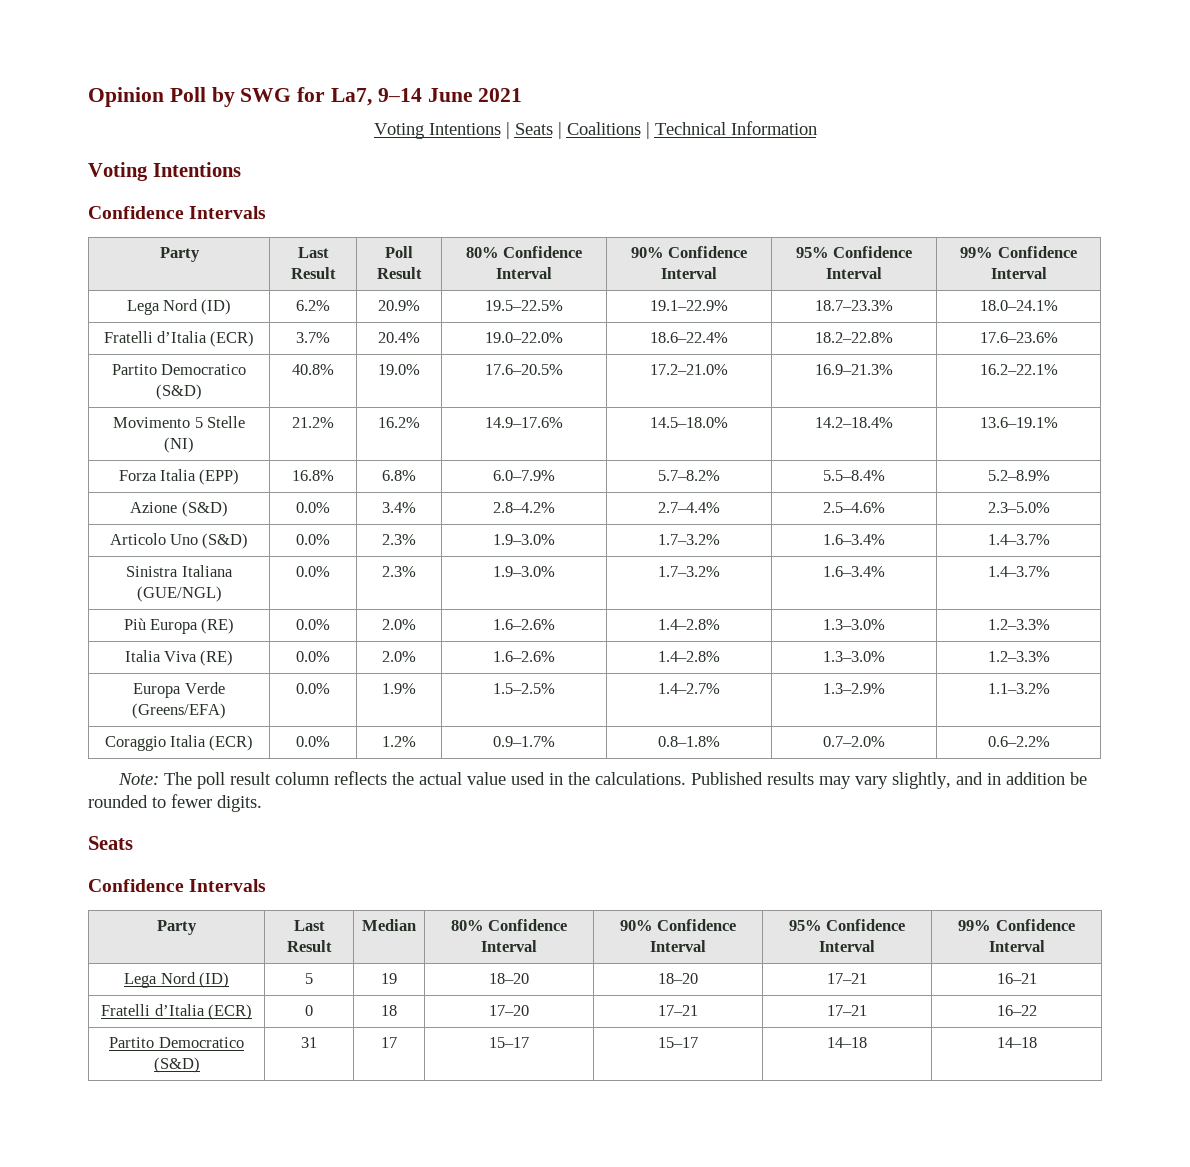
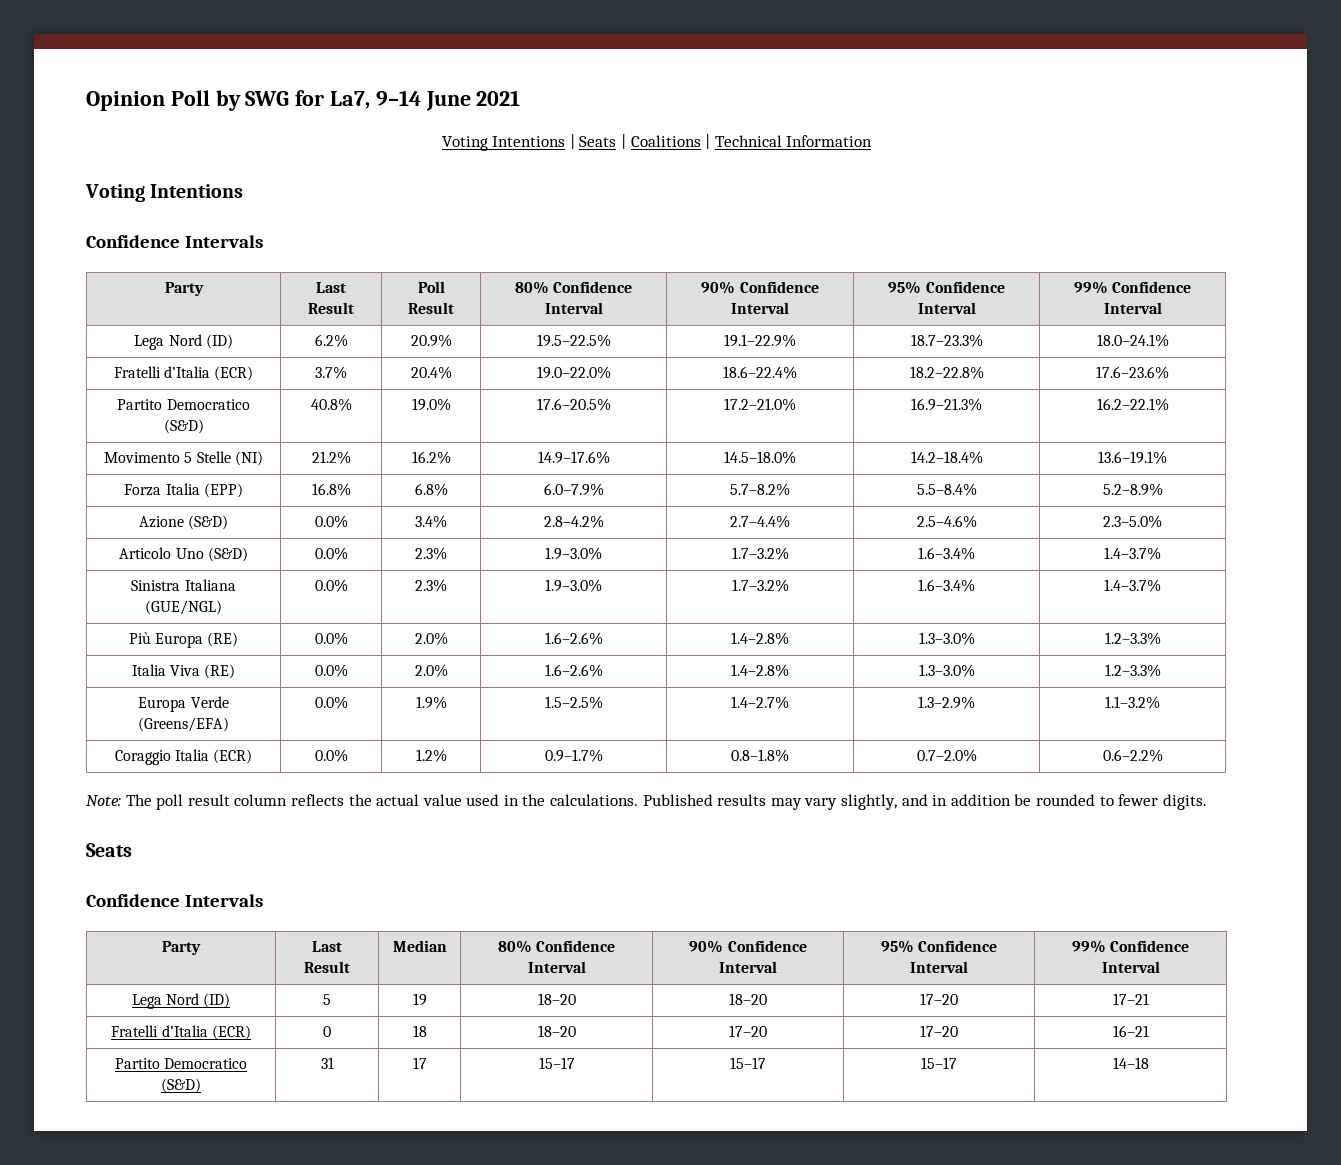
[827,973,867,984] [996,973,1037,984] | 17–21 | 16–21 -> [920,993,958,1005] [1112,993,1149,1005] | 17–20 | 17–21
[489,1005,529,1016] [658,1005,698,1016] [827,1005,867,1016] [996,1005,1037,1016] | 17–20 | 17–21 | 17–21 | 16–22 -> [537,1025,576,1037] [729,1025,767,1037] [920,1025,958,1037] [1112,1025,1149,1037] | 18–20 | 17–20 | 17–20 | 16–21
[827,1037,867,1048] 14–18 -> [921,1057,957,1069] 15–17

